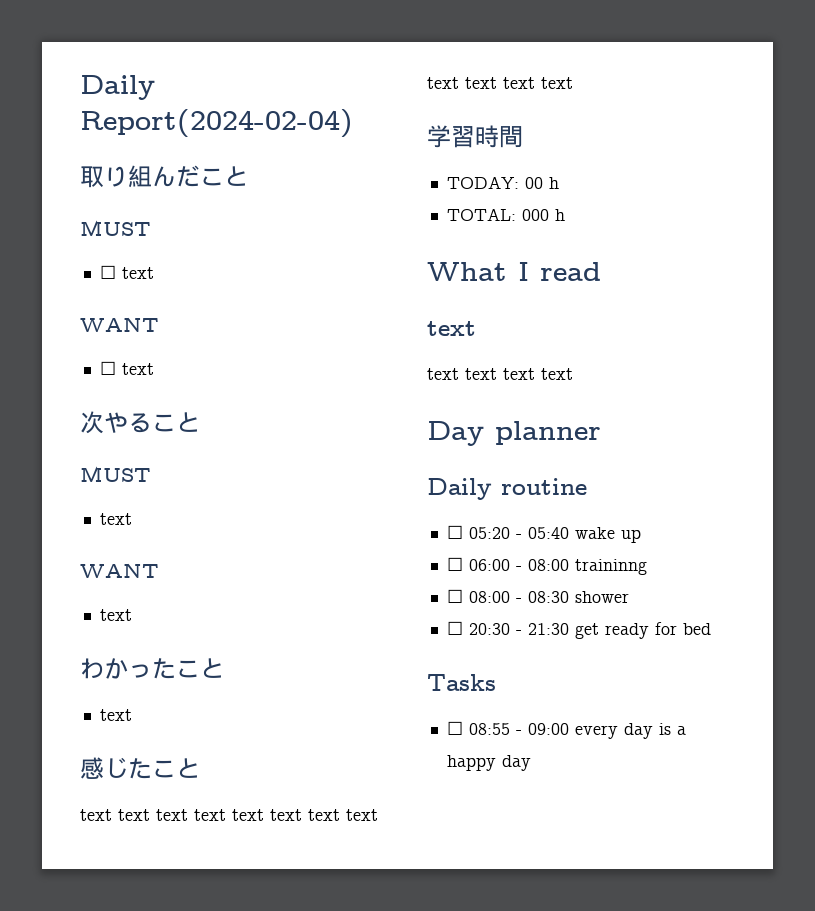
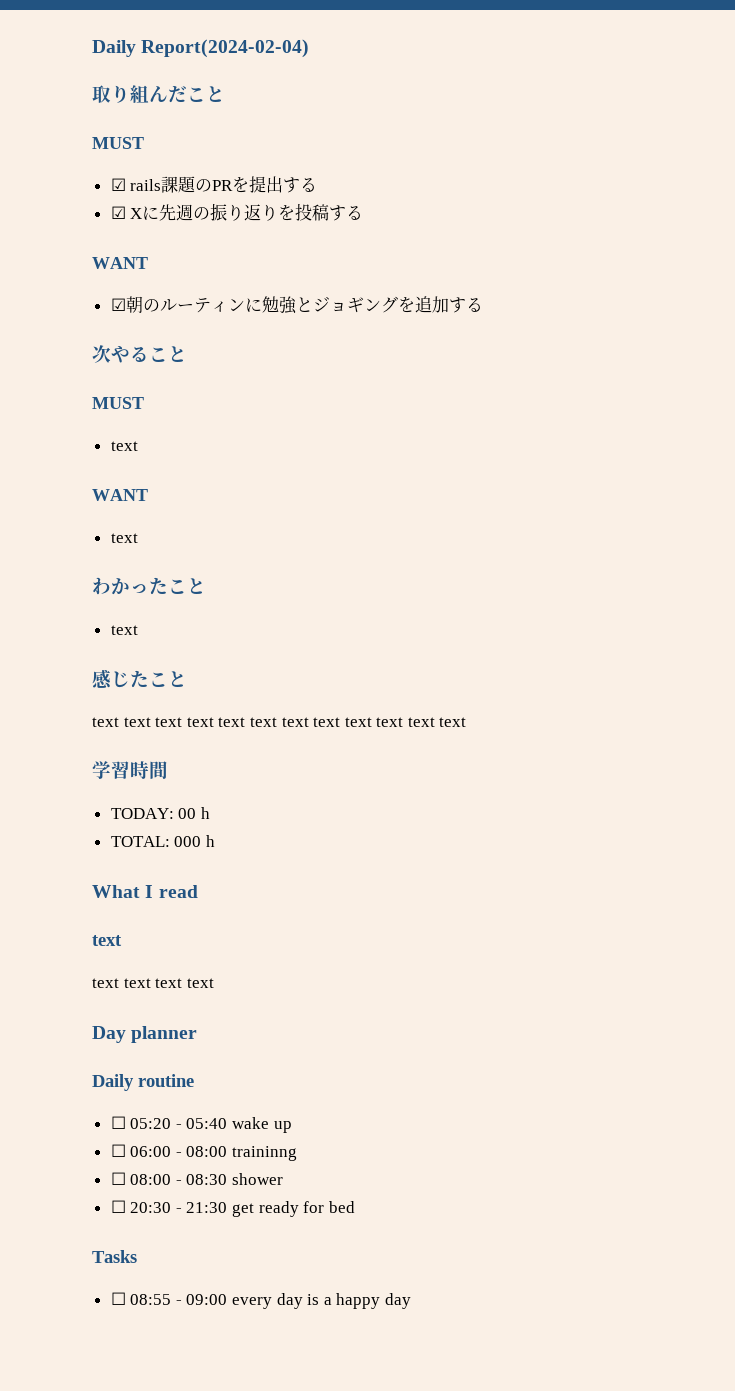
[99,265,154,279] [80,317,159,332] [99,361,154,375] ☐ text // WANT // ☐ text -> [110,176,318,193] [110,203,364,221] [92,257,148,269] [110,296,483,314] ☑ rails課題のPRを提出する // ☑ Xに先週の振り返りを投稿する // WANT // ☑朝のルーティンに勉強とジョギングを追加する

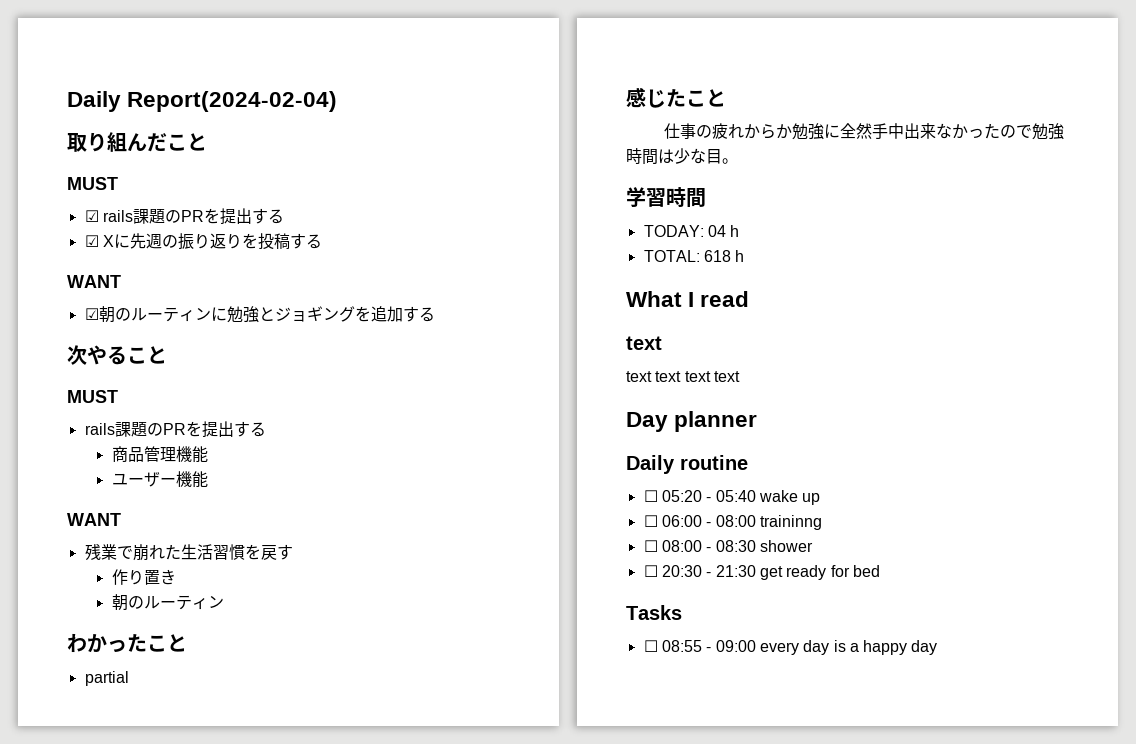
[110,441,138,451] [92,489,148,501] [110,533,138,543] text // WANT // text -> [84,421,266,438] [111,446,208,463] [111,471,208,488] [67,513,121,526] [84,544,293,561] [111,569,176,585] [111,594,224,611] rails課題のPRを提出する // 商品管理機能 // ユーザー機能 // WANT // 残業で崩れた生活習慣を戻す // 作り置き // 朝のルーティン
[110,625,138,635] text -> [84,671,129,686] partial
[92,717,467,727] text text text text text text text text text text text text -> [663,123,1064,140] [626,148,738,165] 仕事の疲れからか勉強に全然手中出来なかったので勉強時間は少な目。
[178,808,197,819] 00 -> [707,225,726,237] 04
[174,836,202,847] 000 -> [703,250,731,262] 618

